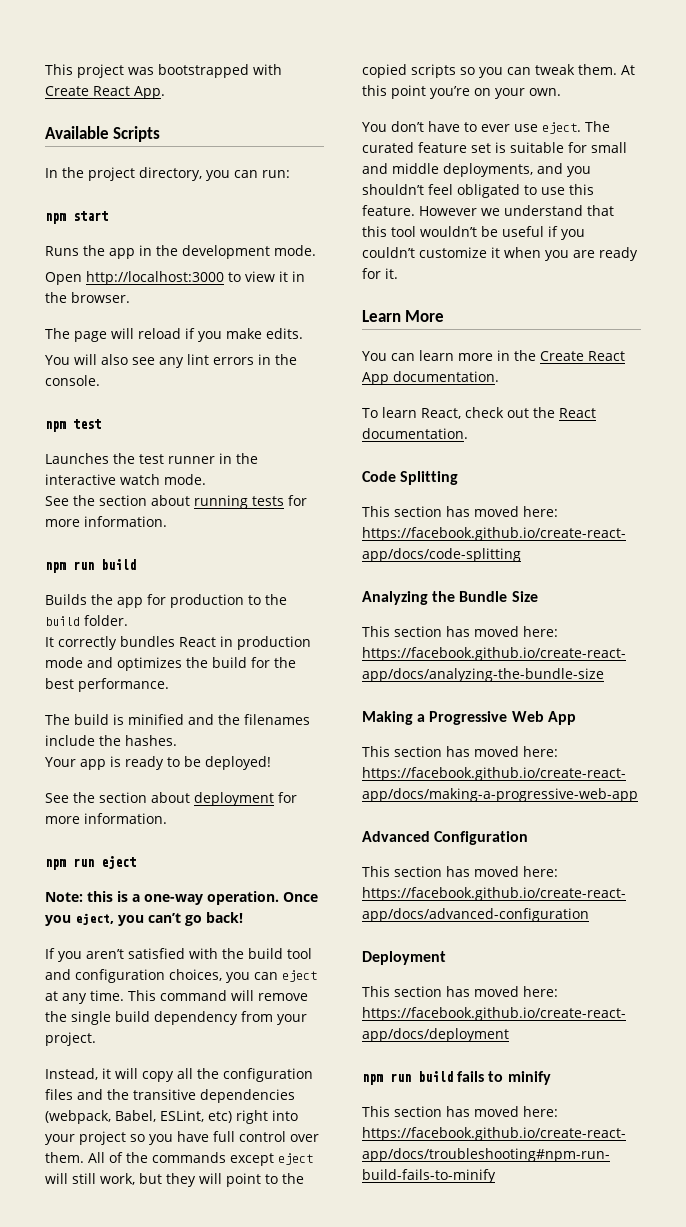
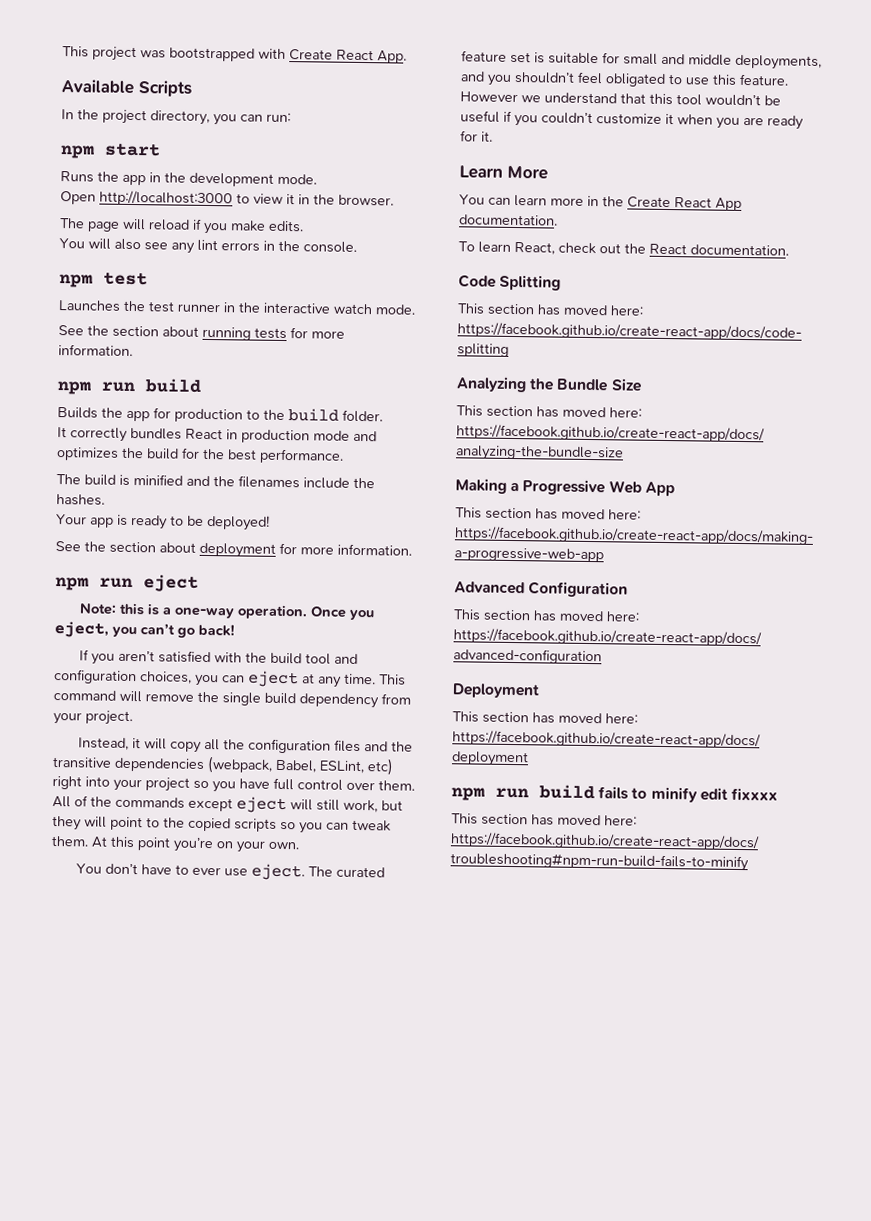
(551, 1078) none -> [699,787,778,801] edit fixxxx

